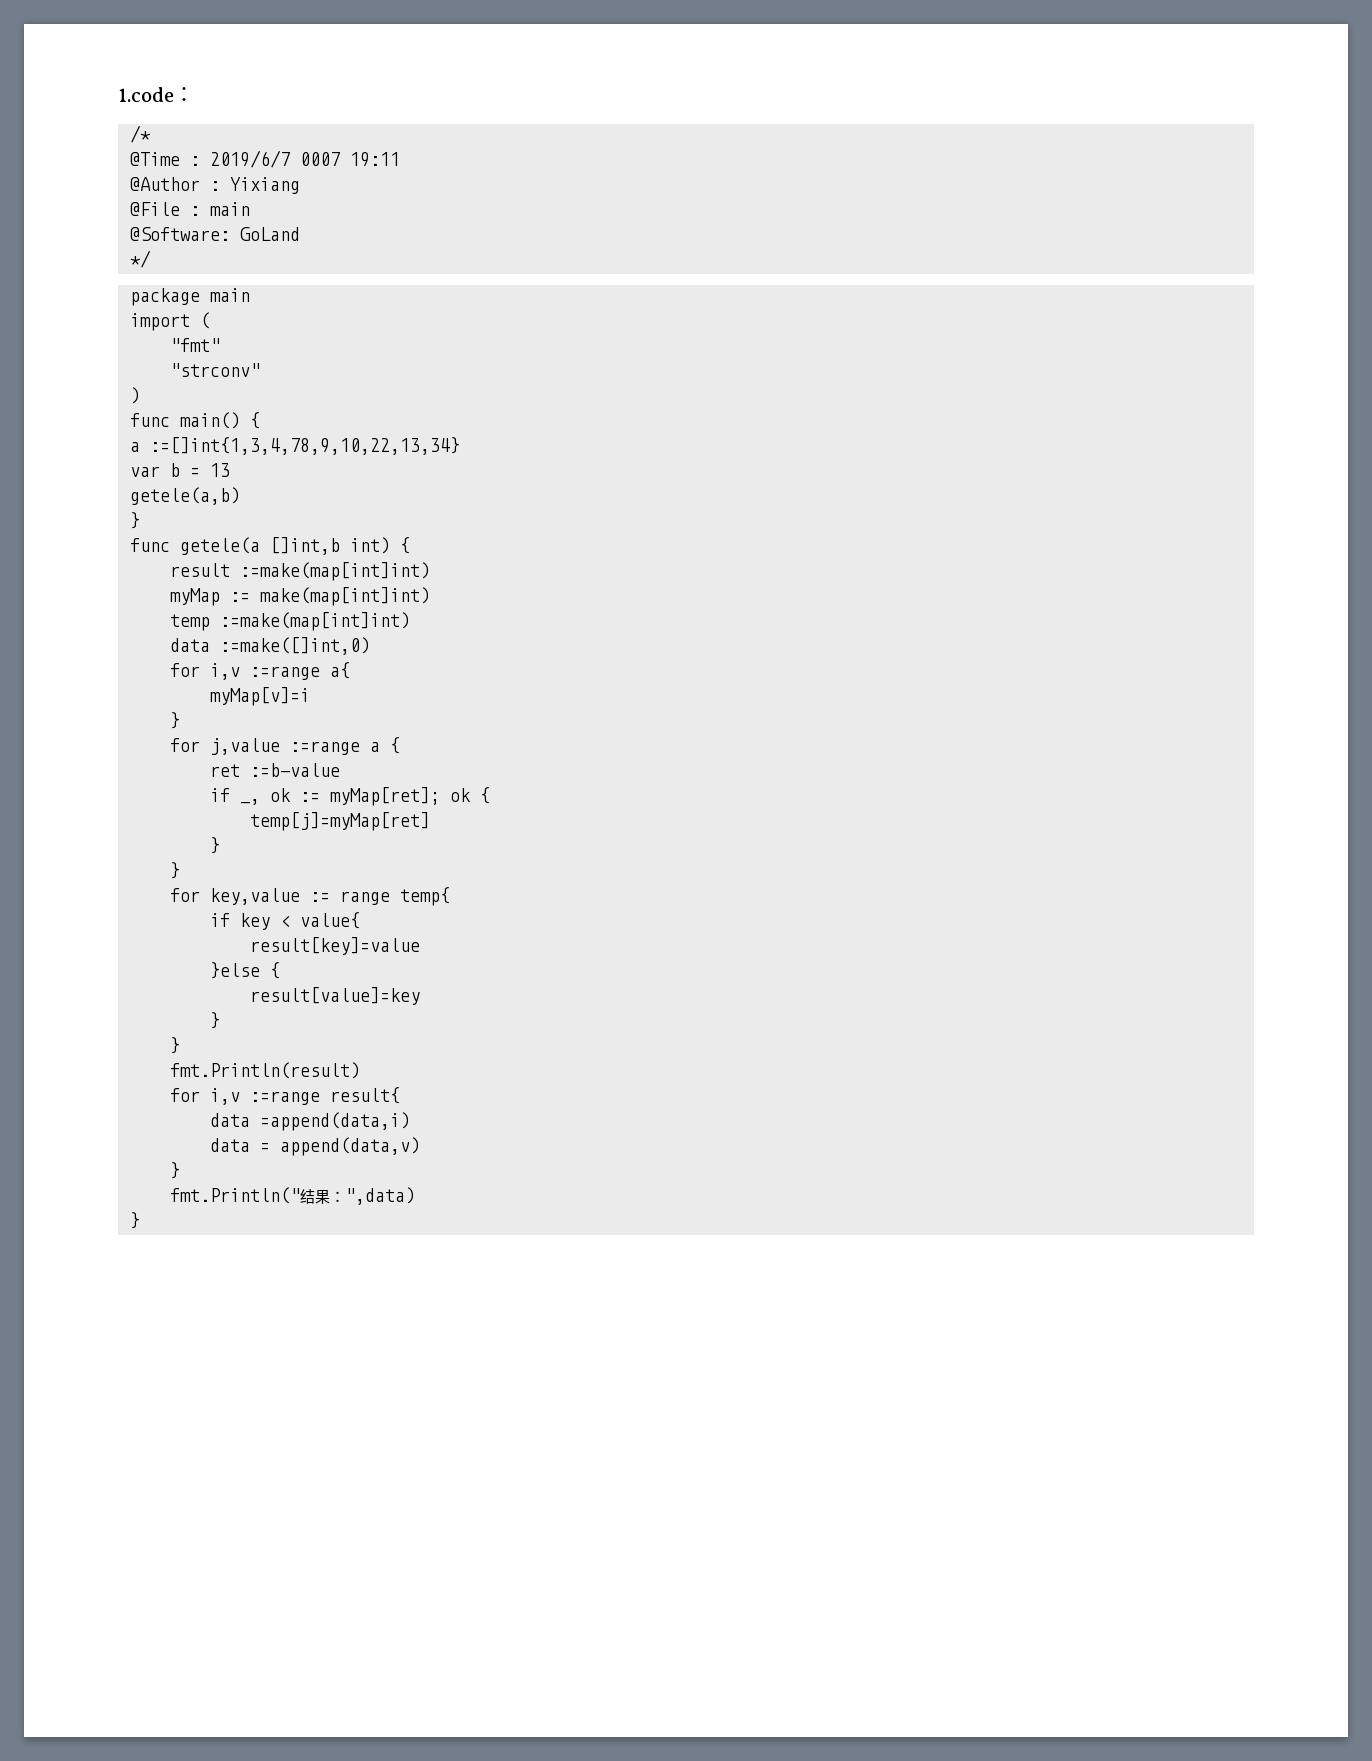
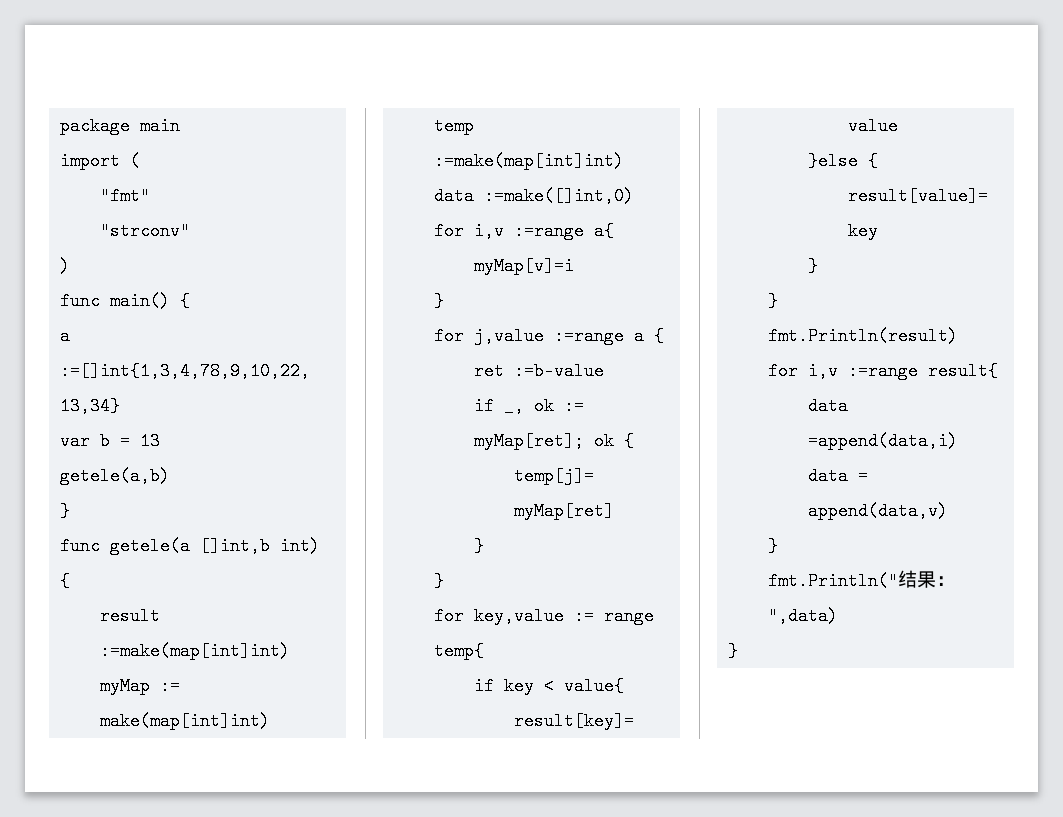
[118,87,194,102] [130,125,151,143] [130,150,400,168] [130,177,300,194] [130,202,250,216] [130,227,300,241] [130,250,151,268] 1.code： // /* // @Time : 2019/6/7 0007 19:11 // @Author : Yixiang // @File : main // @Software: GoLand // */ // -> (59, 126) none

